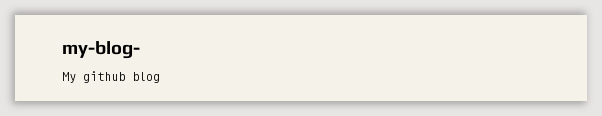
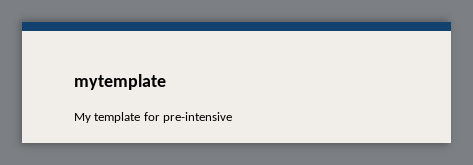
[62,41,140,59] my-blog- -> [74,74,166,90] mytemplate
[83,71,160,83] github blog -> [94,112,233,123] template for pre-intensive

